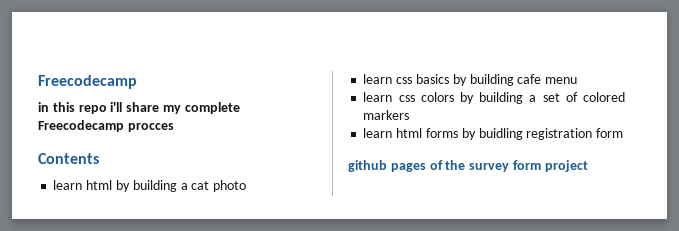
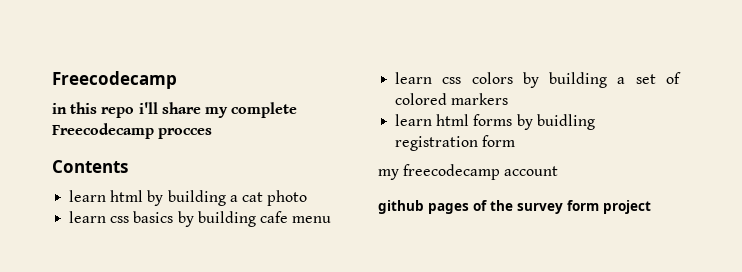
(624, 133) none -> [378,164,559,180] // my freecodecamp account

